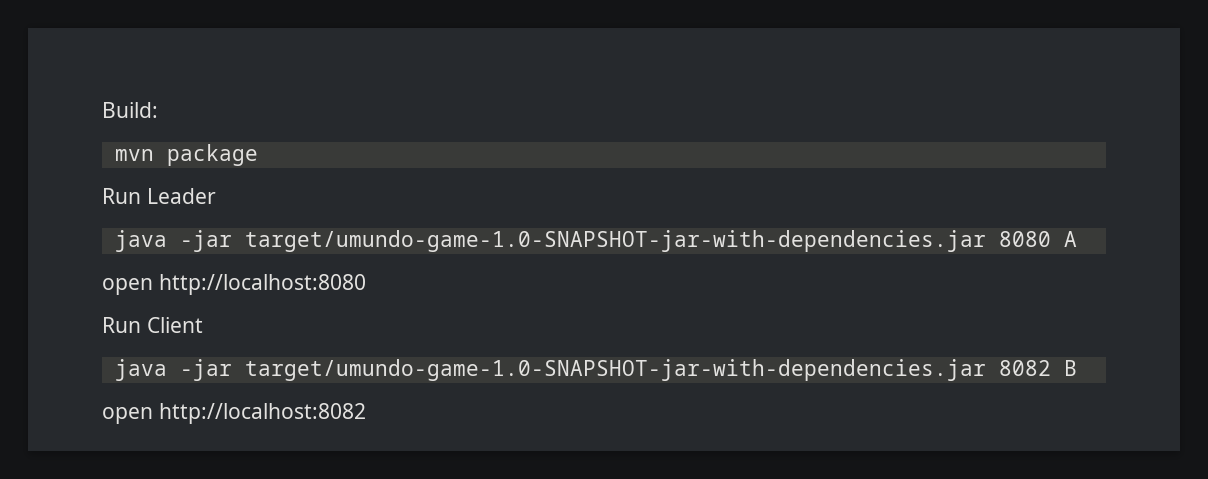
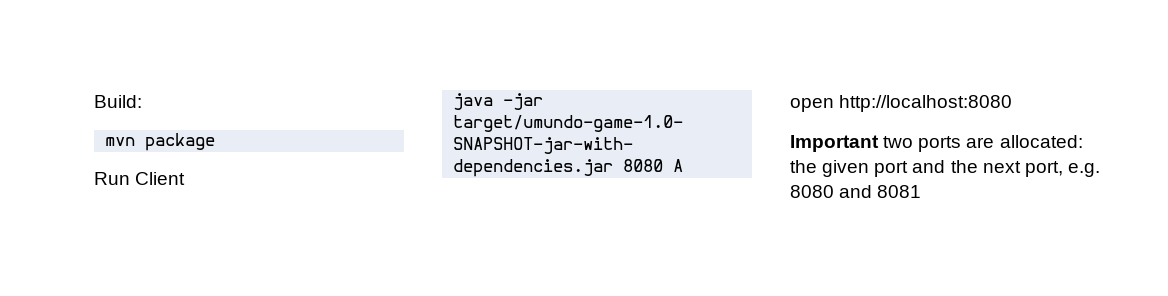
[146,188,216,204] Leader -> [135,172,186,185] Client
[102,317,203,333] [114,359,1077,381] [102,403,366,424] Run Client // java -jar target/umundo-game-1.0-SNAPSHOT-jar-with-dependencies.jar 8082 B // open http://localhost:8082 -> [790,135,1083,152] [790,160,1100,177] [790,185,922,198] Important two ports are allocated: the given port and the next port, e.g. 8080 and 8081

